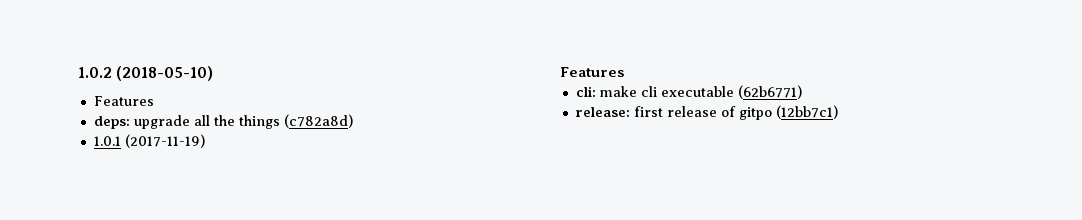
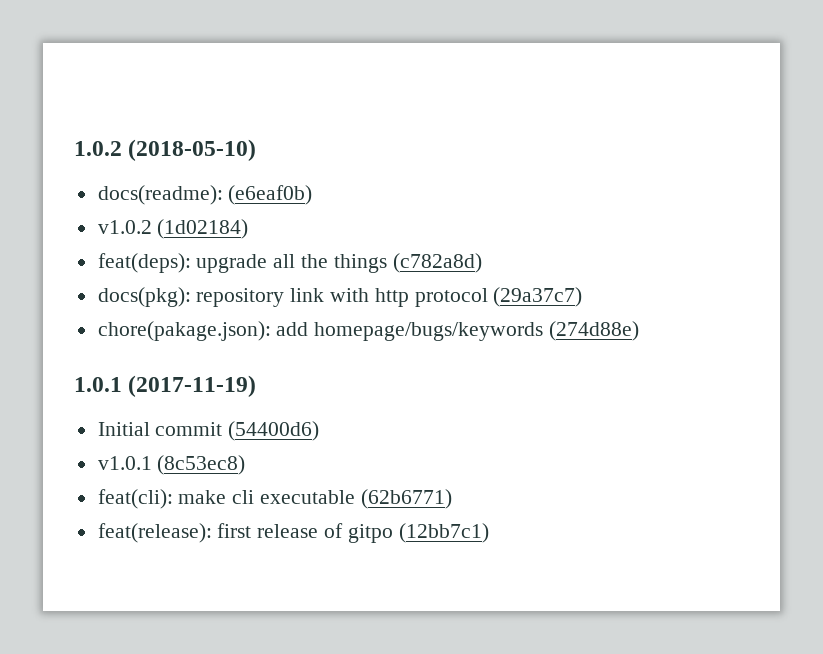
[93,96,154,106] [93,116,130,129] Features // deps: -> [97,185,313,205] [97,219,249,239] [97,253,191,273] docs(readme): (e6eaf0b) // v1.0.2 (1d02184) // feat(deps):
[93,134,205,148] [560,67,624,77] [575,86,596,97] 1.0.1 (2017-11-19) // Features // cli: -> [97,287,583,307] [97,321,640,341] [74,375,257,397] [97,421,320,441] [97,455,246,475] [97,489,173,509] docs(pkg): repository link with http protocol (29a37c7) // chore(pakage.json): add homepage/bugs/keywords (274d88e) // 1.0.1 (2017-11-19) // Initial commit (54400d6) // v1.0.1 (8c53ec8) // feat(cli):
[575,107,630,117] release: -> [97,523,212,543] feat(release):

